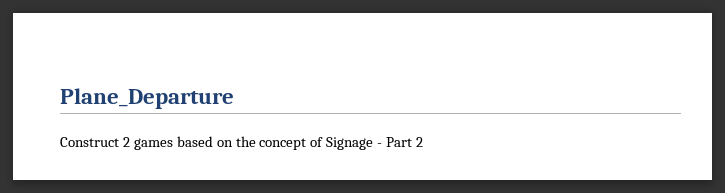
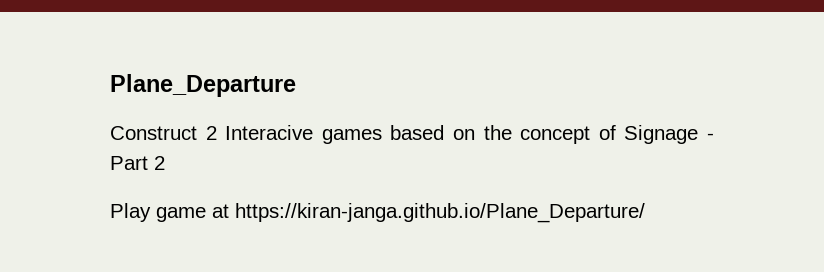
(130, 142) none -> [225,125,314,140] Interacive
(424, 142) none -> [110,203,645,223] // Play game at https://kiran-janga.github.io/Plane_Departure/

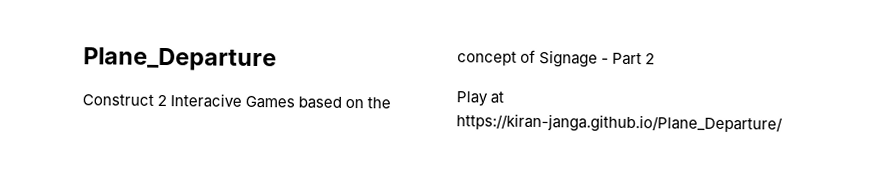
[321,129,382,144] games -> [245,95,296,109] Games
[156,207,206,222] game -> (488, 99) none

